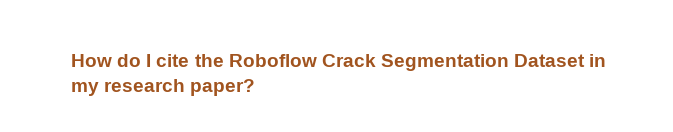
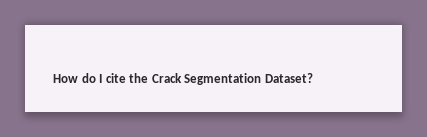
[228,54,317,67] Roboflow -> (149, 78) none
[514,54,607,67] [71,79,256,96] Dataset in my research paper? -> [264,73,313,83] Dataset?

